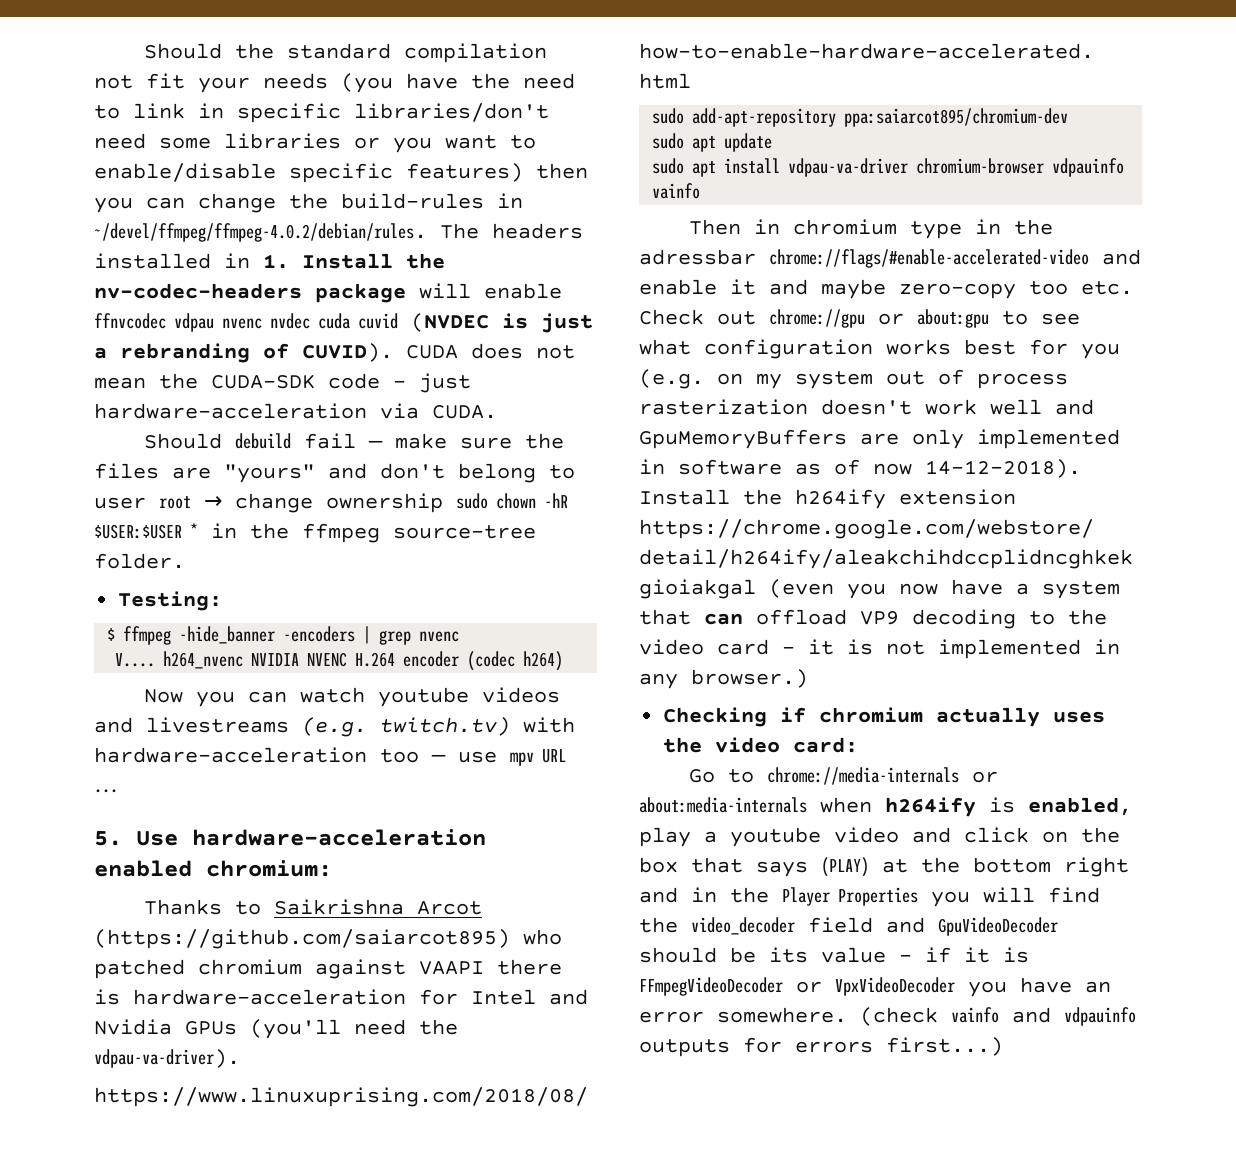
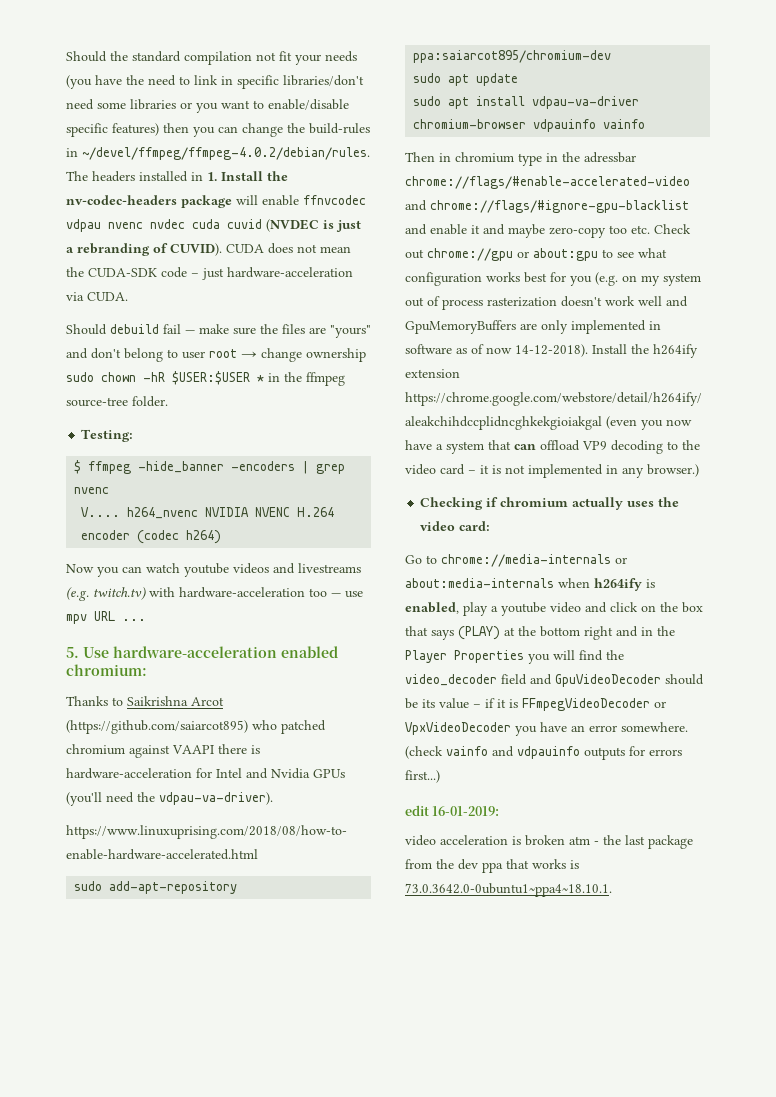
(1141, 257) none -> [430,200,689,213] [405,224,427,235] chrome://flags/#ignore-gpu-blacklist and
(1003, 1046) none -> [405,805,500,816] [405,835,693,849] [405,859,579,873] [405,883,612,897] // edit 16-01-2019: // video acceleration is broken atm - the last package from the dev ppa that works is 73.0.3642.0-0ubuntu1~ppa4~18.10.1.

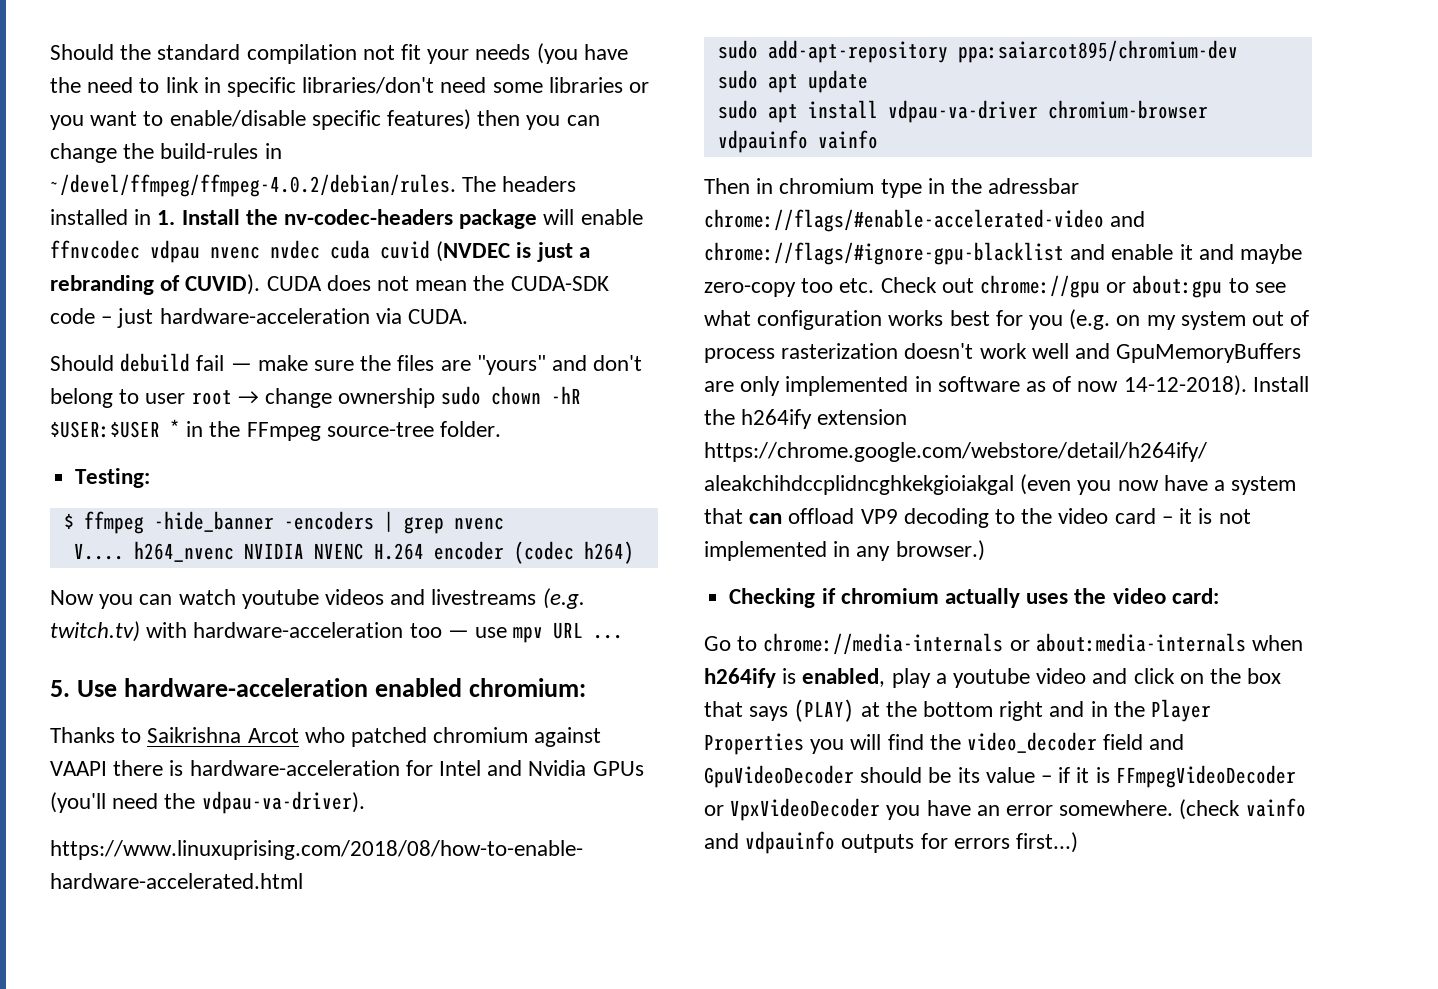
[306,372,345,386] ffmpeg -> [246,422,321,441] FFmpeg
[66,720,248,734] (https://github.com/saiarcot895) -> (299, 735) none
[405,805,500,816] [405,835,693,849] [405,859,579,873] [405,883,612,897] // edit 16-01-2019: // video acceleration is broken atm - the last package from the dev ppa that works is 73.0.3642.0-0ubuntu1~ppa4~18.10.1. -> (1079, 842) none

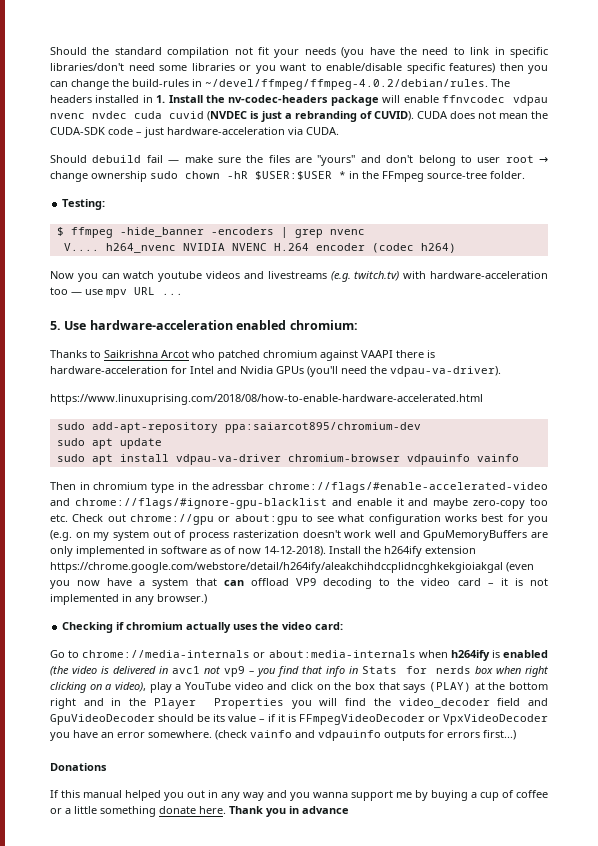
[802,668,886,687] enabled, -> [503,650,548,658] [50,666,548,677] [50,682,146,693] enabled (the video is delivered in avc1 not vp9 – you find that info in Stats for nerds box when right clicking on a video),
[953,668,1031,688] youtube -> [185,682,231,690] YouTube
(1079, 842) none -> [50,763,107,771] [50,790,548,801] [50,806,349,817] // Donations // If this manual helped you out in any way and you wanna support me by buying a cup of coffee or a little something donate here. Thank you in advance

